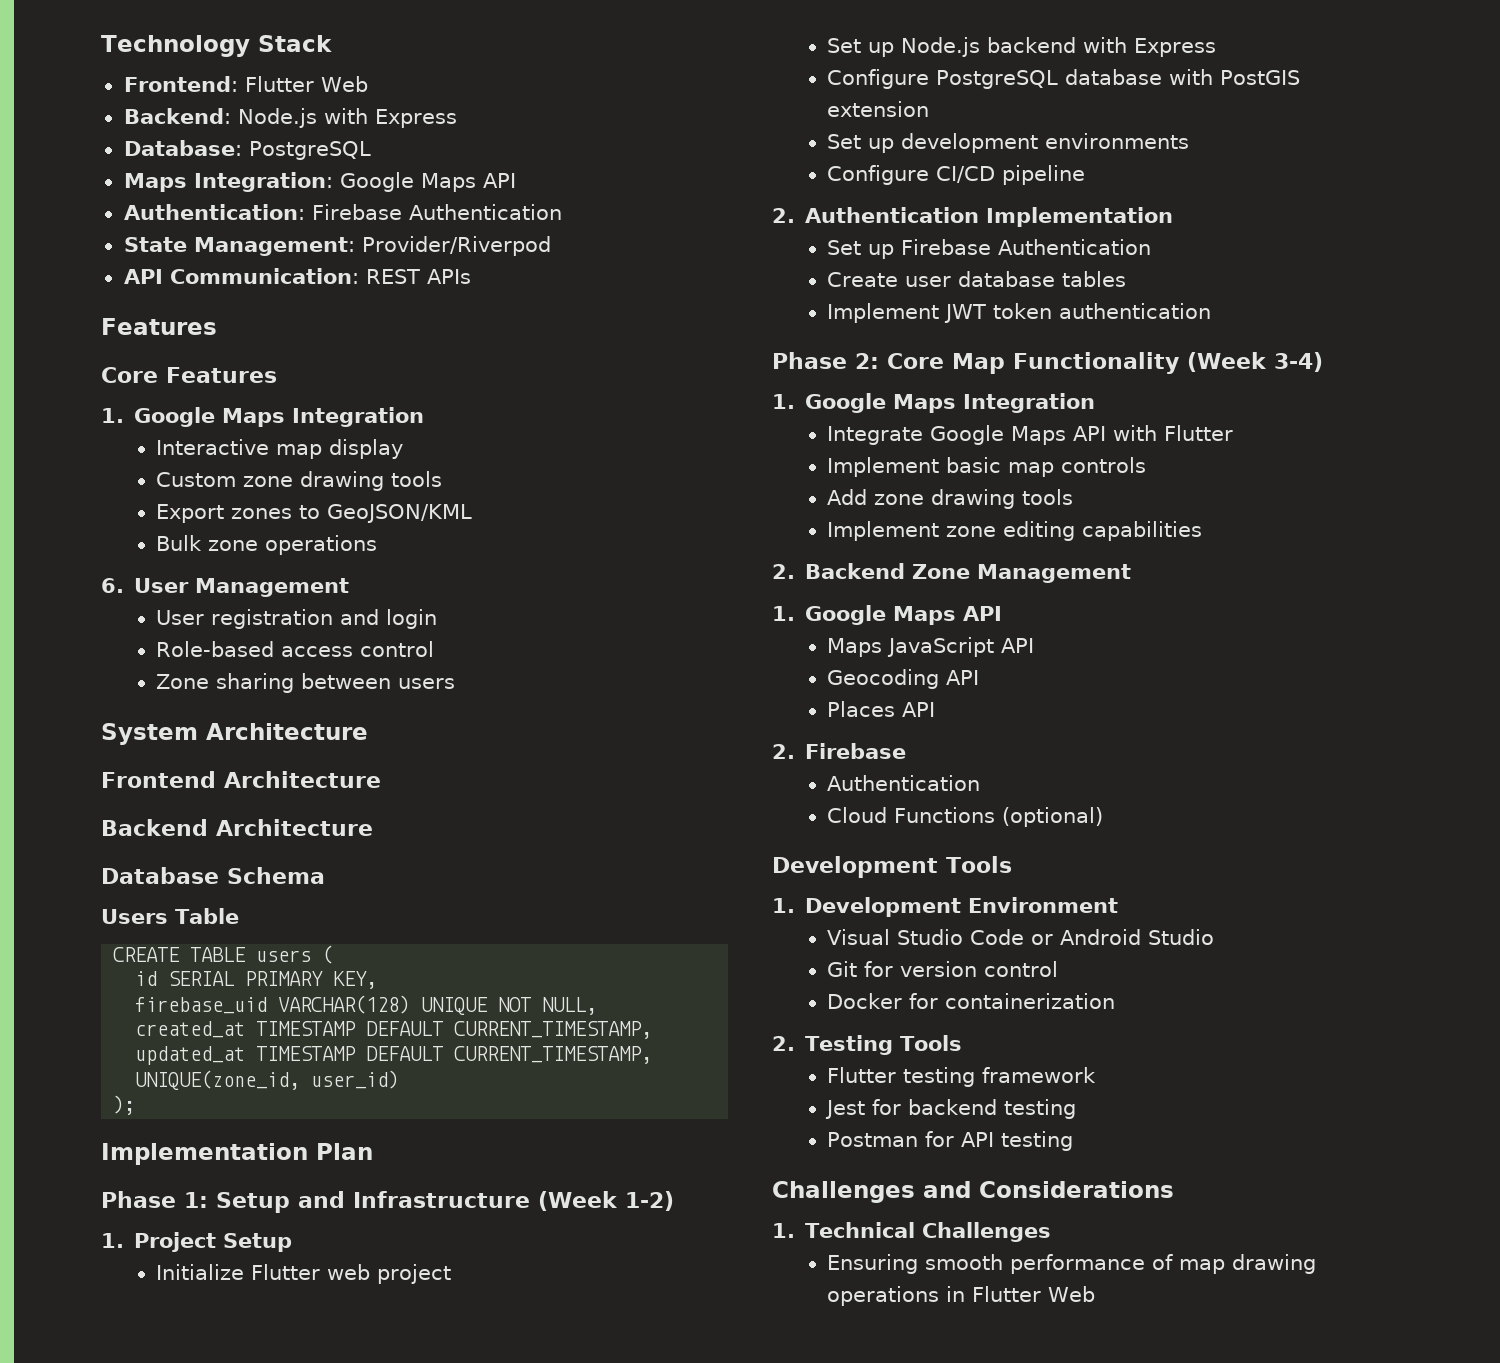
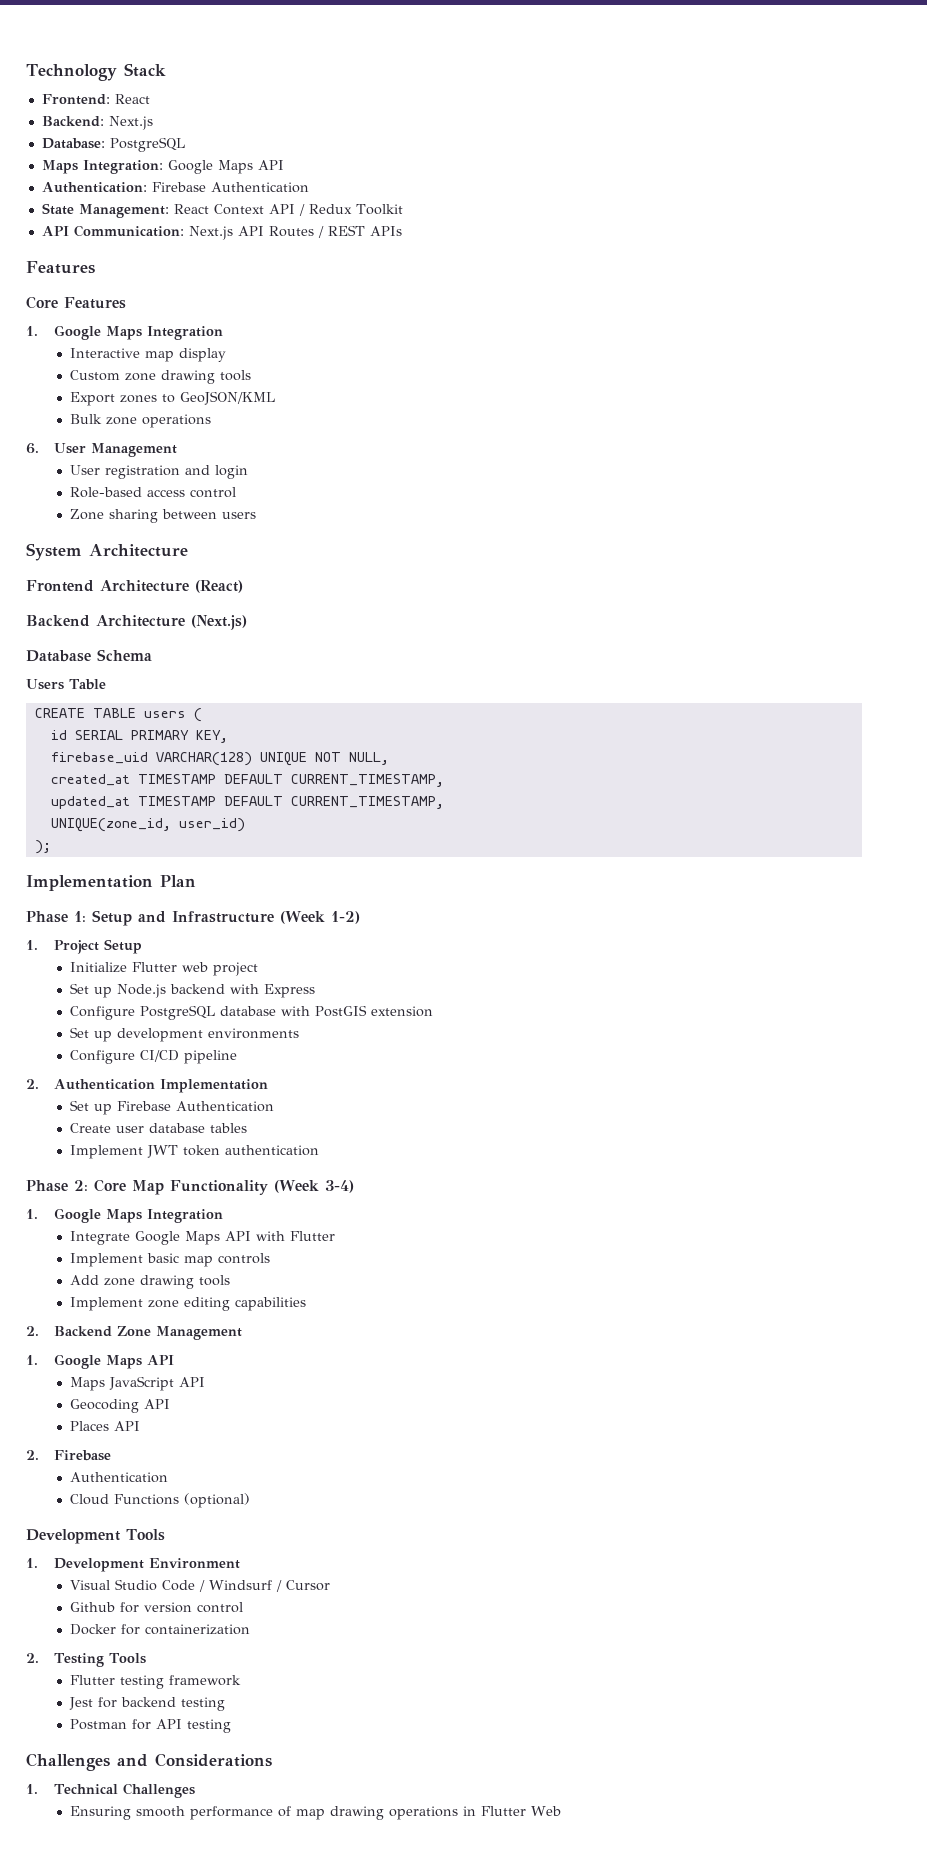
[244,76,368,92] Flutter Web -> [114,94,150,104] React
[237,108,457,128] Node.js with Express -> [108,116,153,130] Next.js
[361,236,551,256] [123,268,359,284] Provider/Riverpod // API Communication: -> [173,204,403,216] [41,225,324,240] React Context API / Redux Toolkit // API Communication: Next.js API Routes /
(381, 779) none -> [195,580,243,593] (React)
(373, 827) none -> [191,615,247,630] (Next.js)
[1031,929,1215,945] [827,961,858,977] or Android Studio // Git -> [199,1580,331,1592] [70,1602,116,1612] / Windsurf / Cursor // Github

